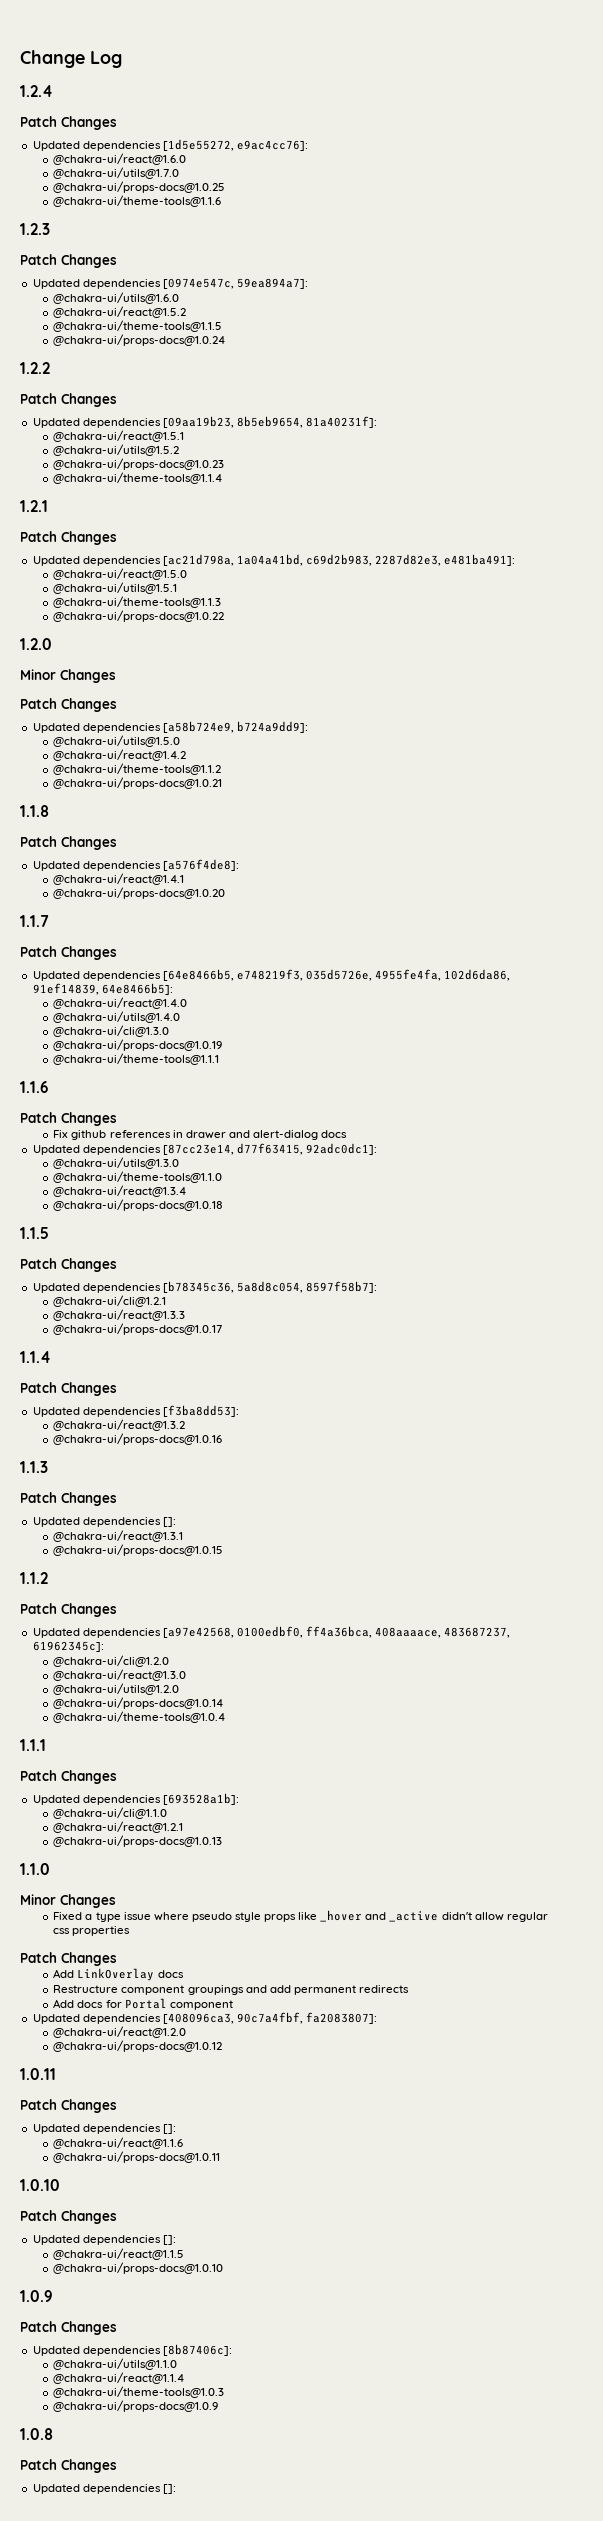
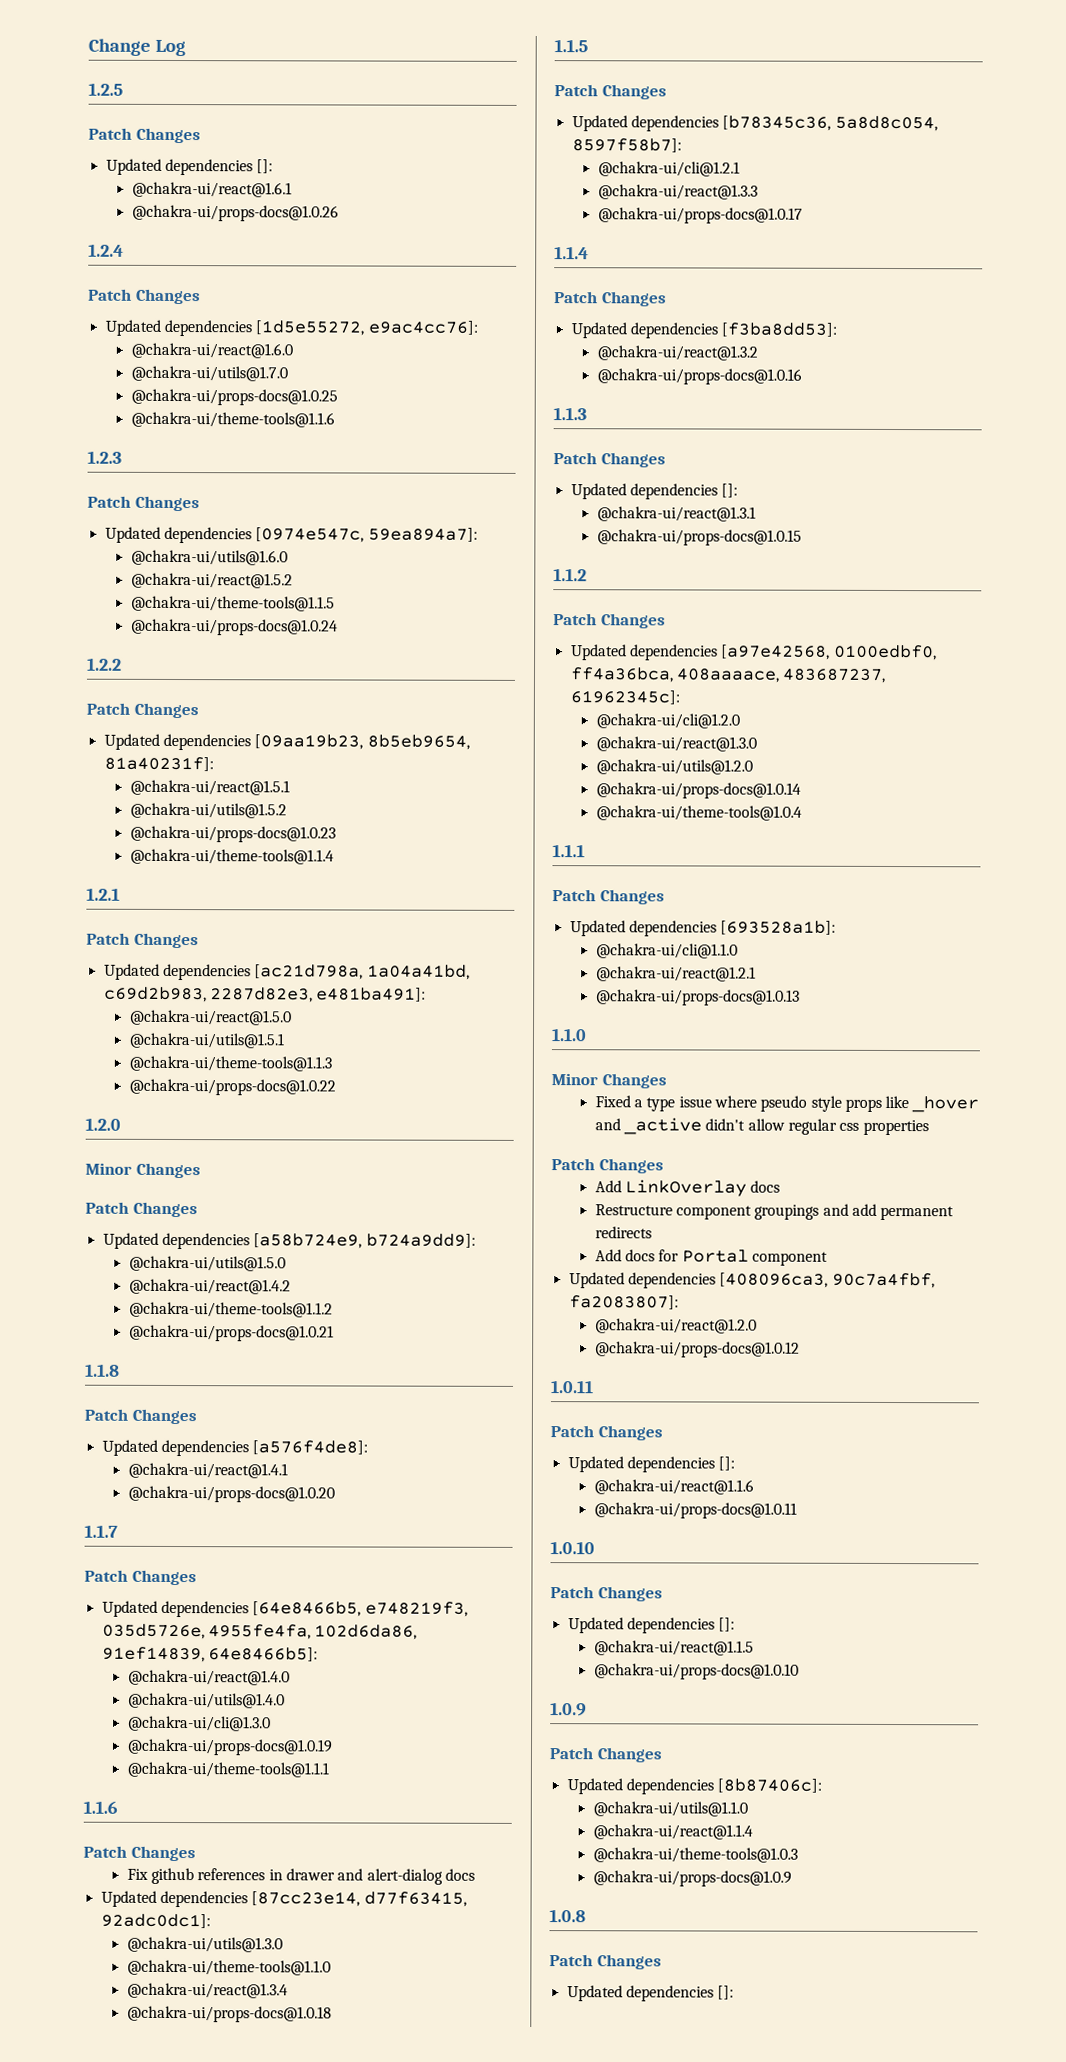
(122, 59) none -> [88,82,123,96] [88,127,201,144] [105,158,274,176] [131,181,292,198] [131,204,339,222] // 1.2.5 // Patch Changes // Updated dependencies []: // @chakra-ui/react@1.6.1 // @chakra-ui/props-docs@1.0.26

